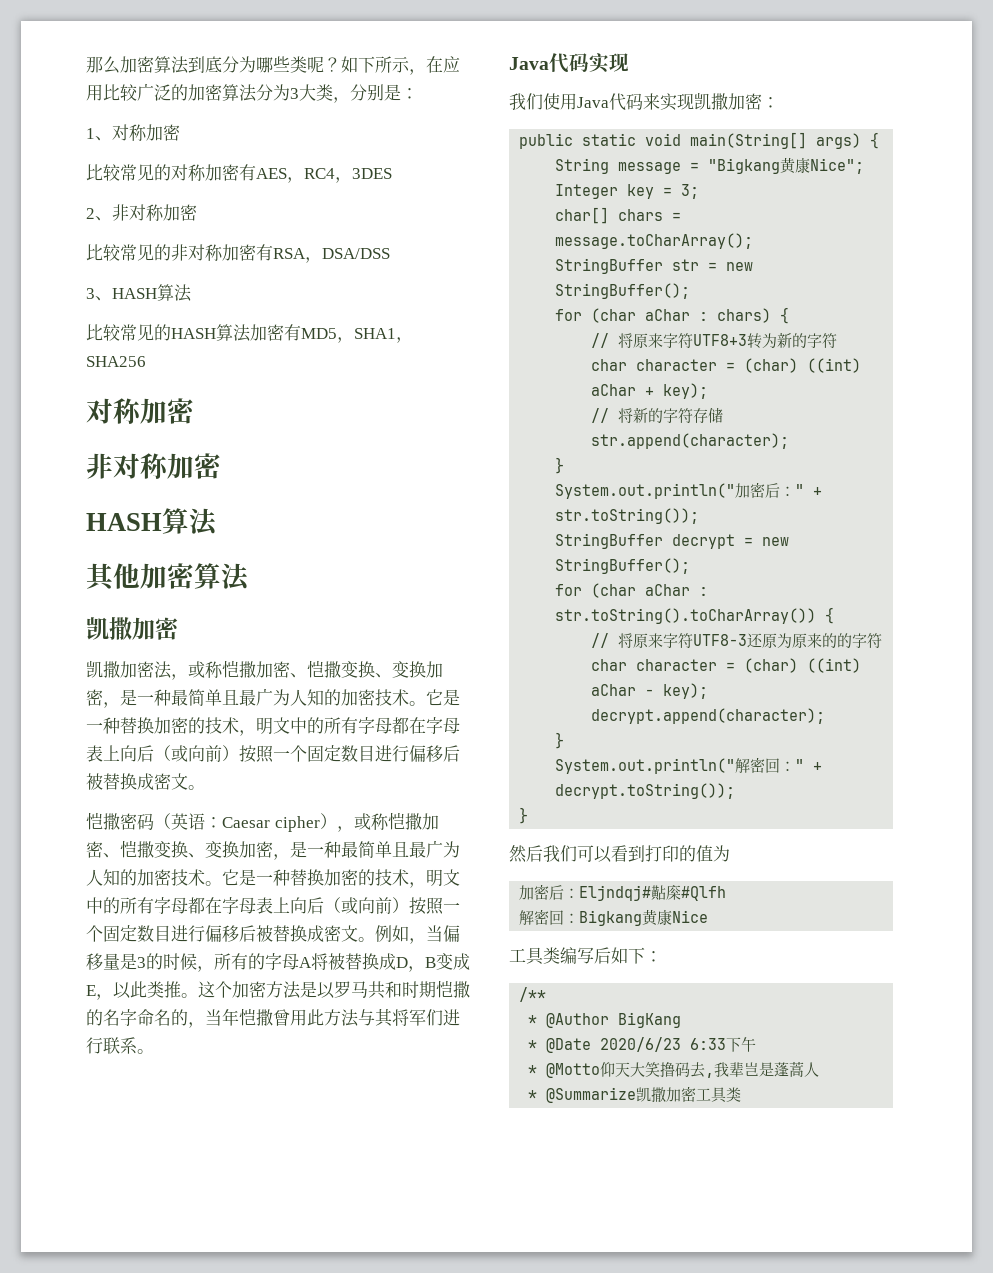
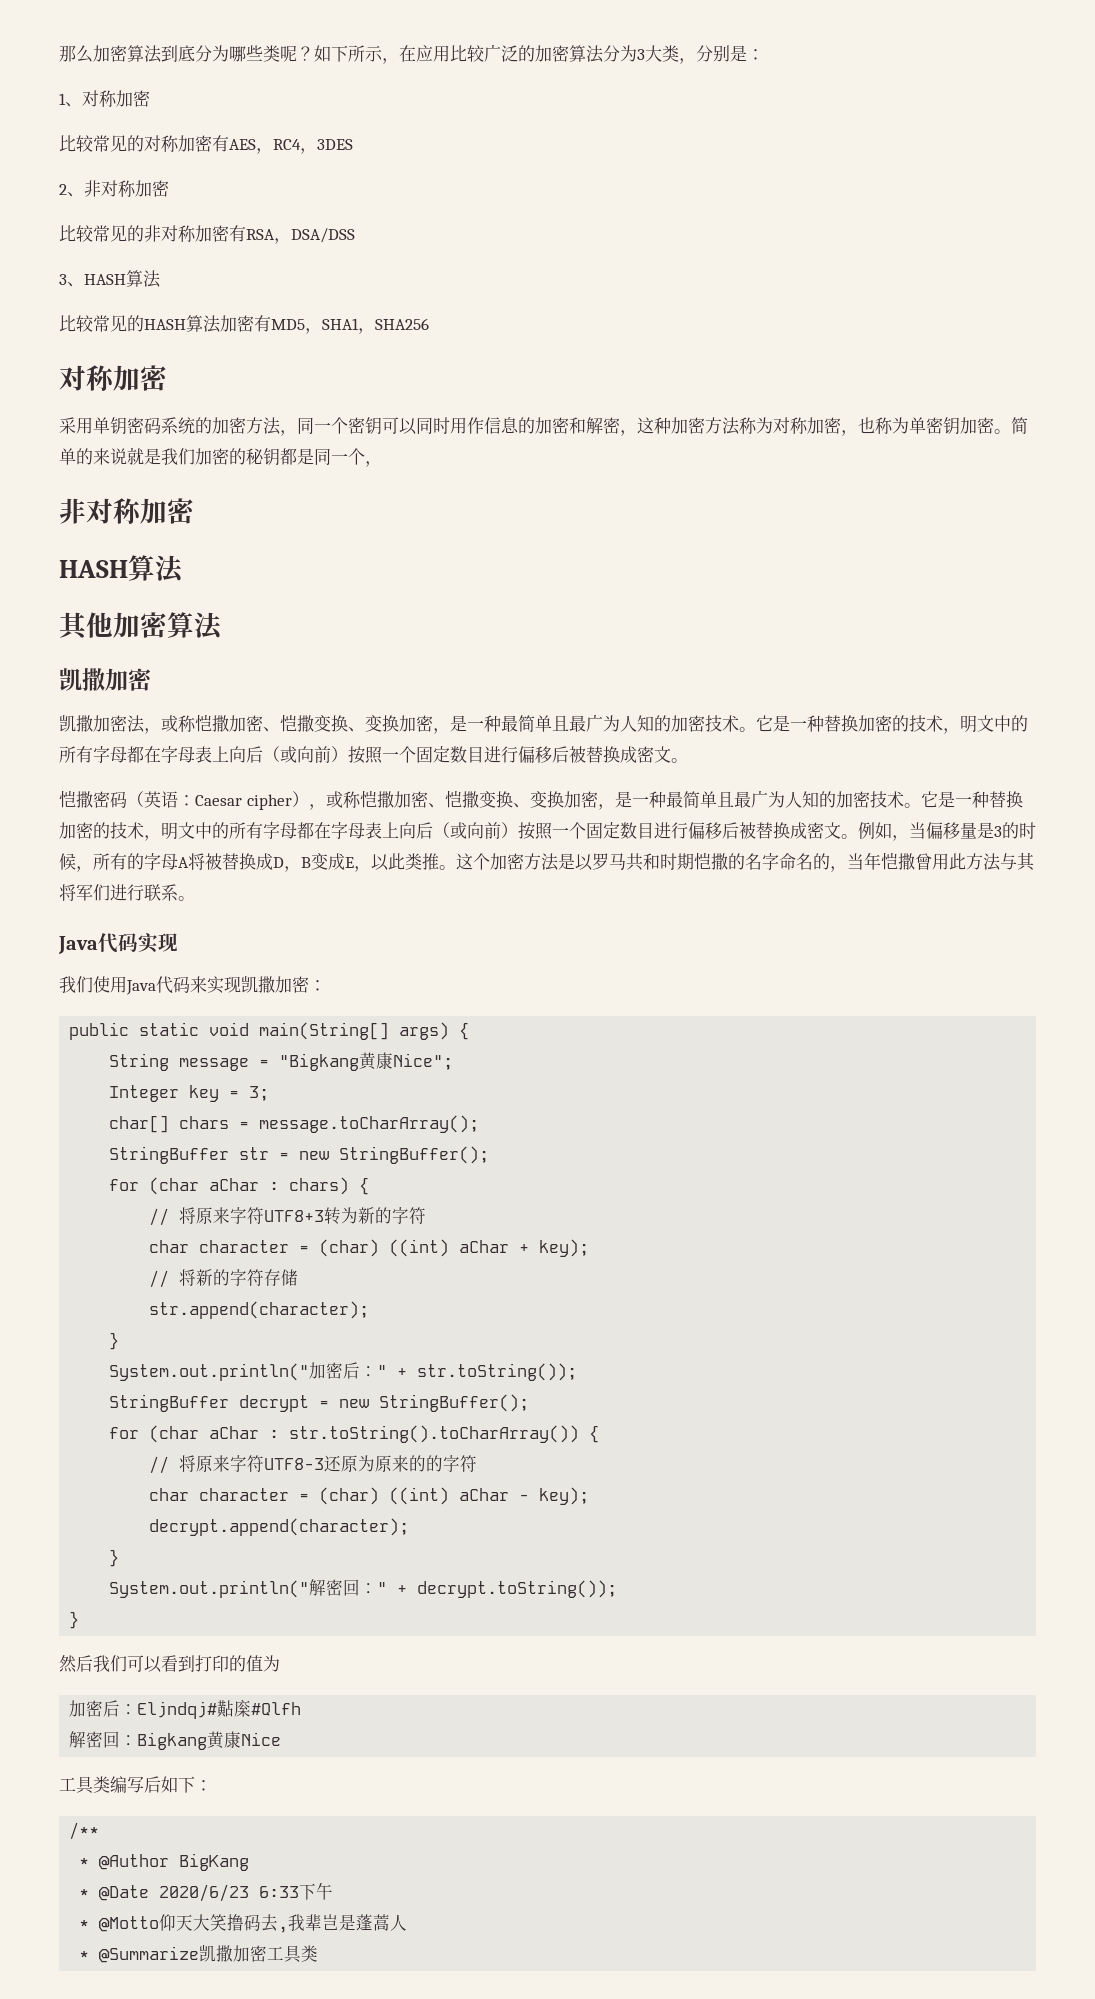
(195, 411) none -> [59,417,1028,436] [59,447,382,467] // 采用单钥密码系统的加密方法，同一个密钥可以同时用作信息的加密和解密，这种加密方法称为对称加密，也称为单密钥加密。简单的来说就是我们加密的秘钥都是同一个，

